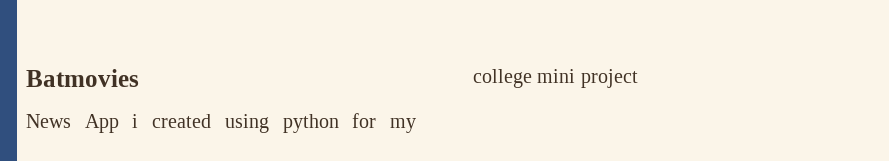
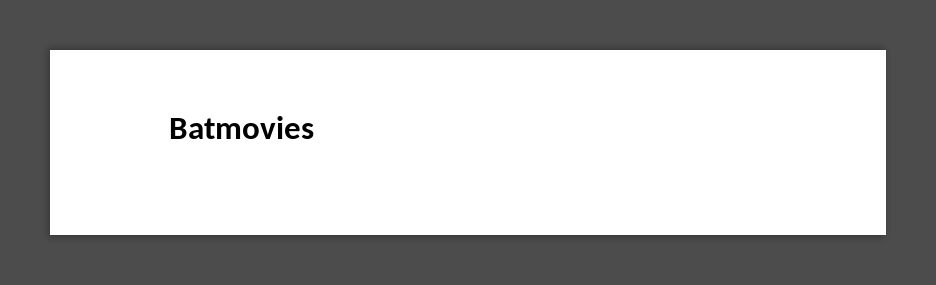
[26,113,416,133] [473,69,638,88] // News App i created using python for my college mini project -> (314, 127) none

